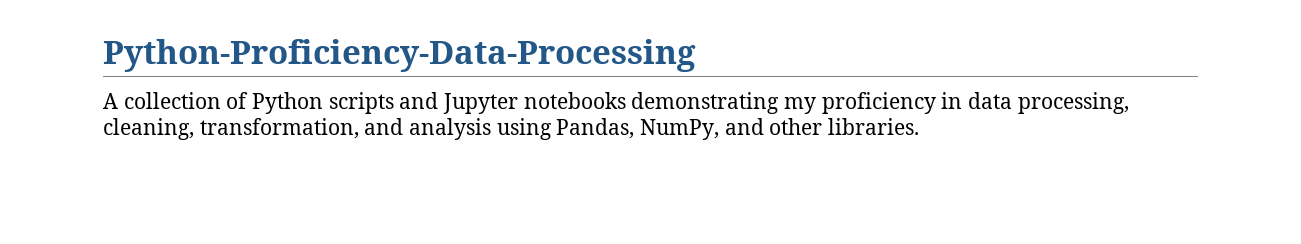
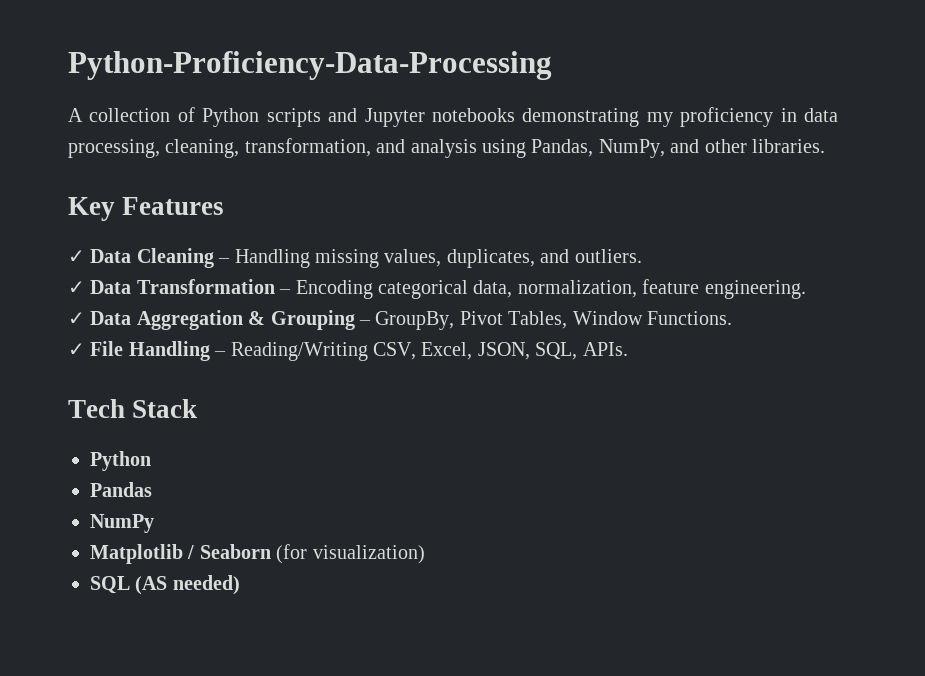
(920, 126) none -> [68,197,225,221] [68,248,642,268] [68,279,806,299] [68,310,732,330] [68,341,628,361] [68,399,198,418] [90,451,151,471] [90,482,152,497] [90,514,154,533] [90,544,425,564] [90,575,240,595] // Key Features // ✓ Data Cleaning – Handling missing values, duplicates, and outliers. // ✓ Data Transformation – Encoding categorical data, normalization, feature engineering. // ✓ Data Aggregation & Grouping – GroupBy, Pivot Tables, Window Functions. // ✓ File Handling – Reading/Writing CSV, Excel, JSON, SQL, APIs. // Tech Stack // Python // Pandas // NumPy // Matplotlib / Seaborn (for visualization) // SQL (AS needed)

